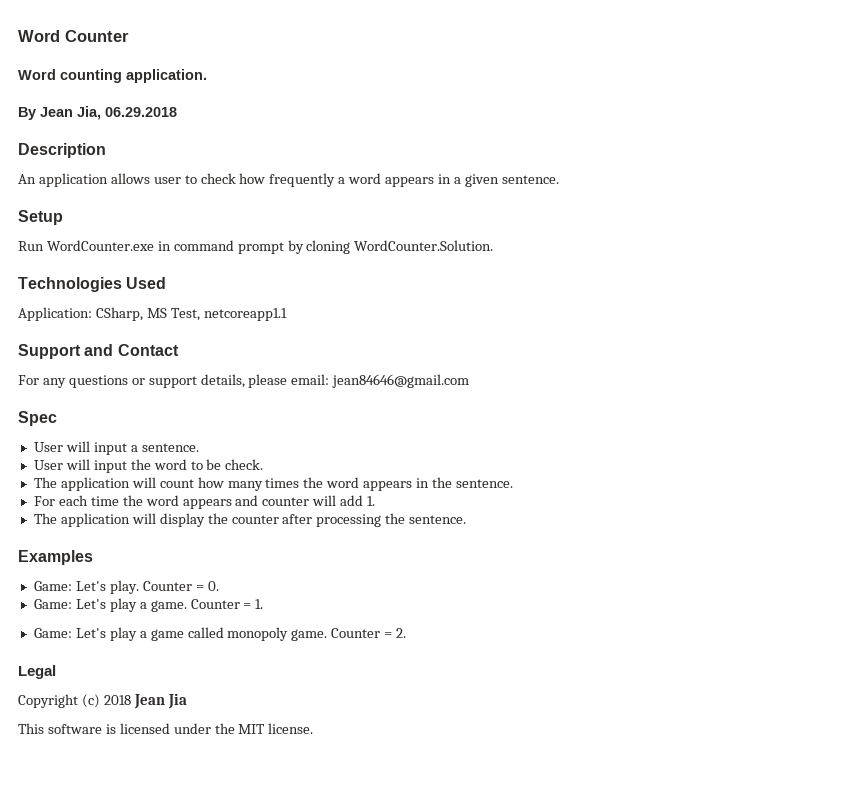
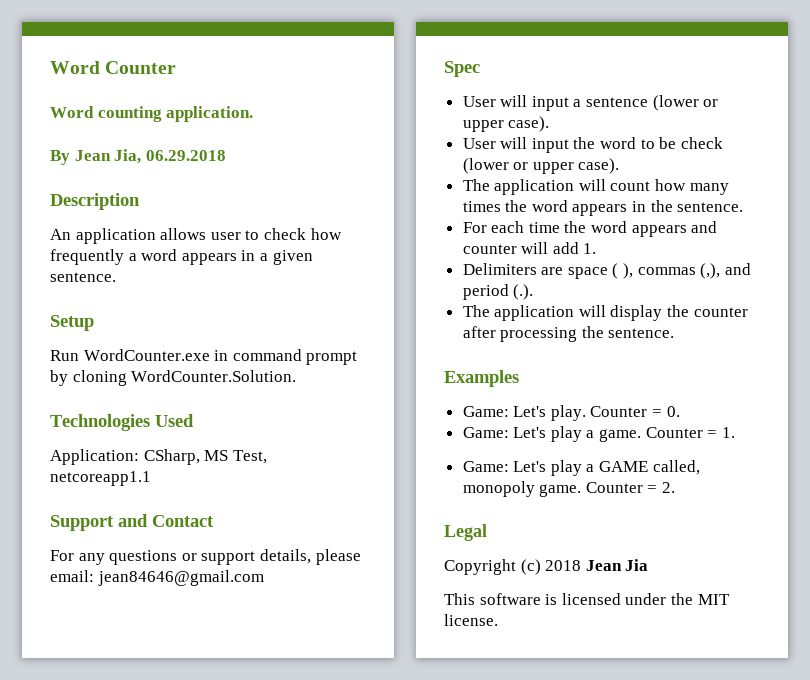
[141,443,199,452] sentence. -> [586,95,719,111] [462,116,550,132] sentence (lower or upper case).
[225,459,264,470] check. -> [680,137,723,149] [462,158,620,174] check (lower or upper case).
(376, 501) none -> [462,263,751,279] [462,284,534,300] // Delimiters are space ( ), commas (,), and period (.).
[150,627,224,641] game called -> [599,460,700,475] GAME called,

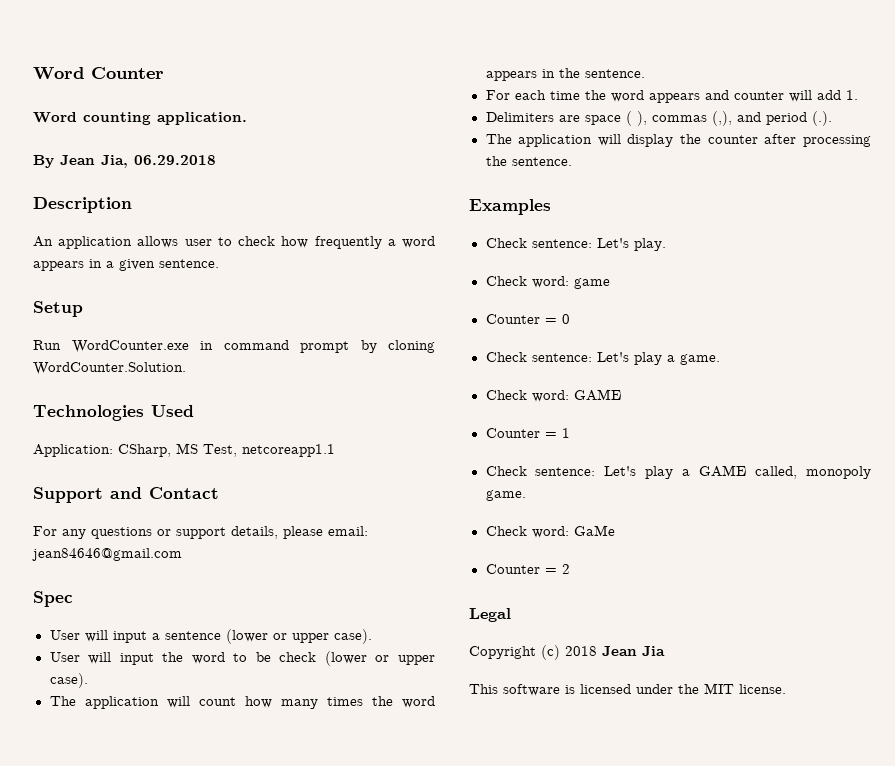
[462,406,509,417] Game: -> [485,238,592,248] Check sentence:
[590,406,680,417] [462,426,735,442] [462,461,509,472] Counter = 0. // Game: Let's play a game. Counter = 1. // Game: -> [485,276,610,289] [485,314,570,324] [485,352,720,365] [485,389,621,402] [485,428,570,438] [485,466,596,476] // Check word: game // Counter = 0 // Check sentence: Let's play a game. // Check word: GAME // Counter = 1 // Check sentence:
[585,482,676,493] Counter = 2. -> [485,525,615,538] [485,564,570,574] // Check word: GaMe // Counter = 2

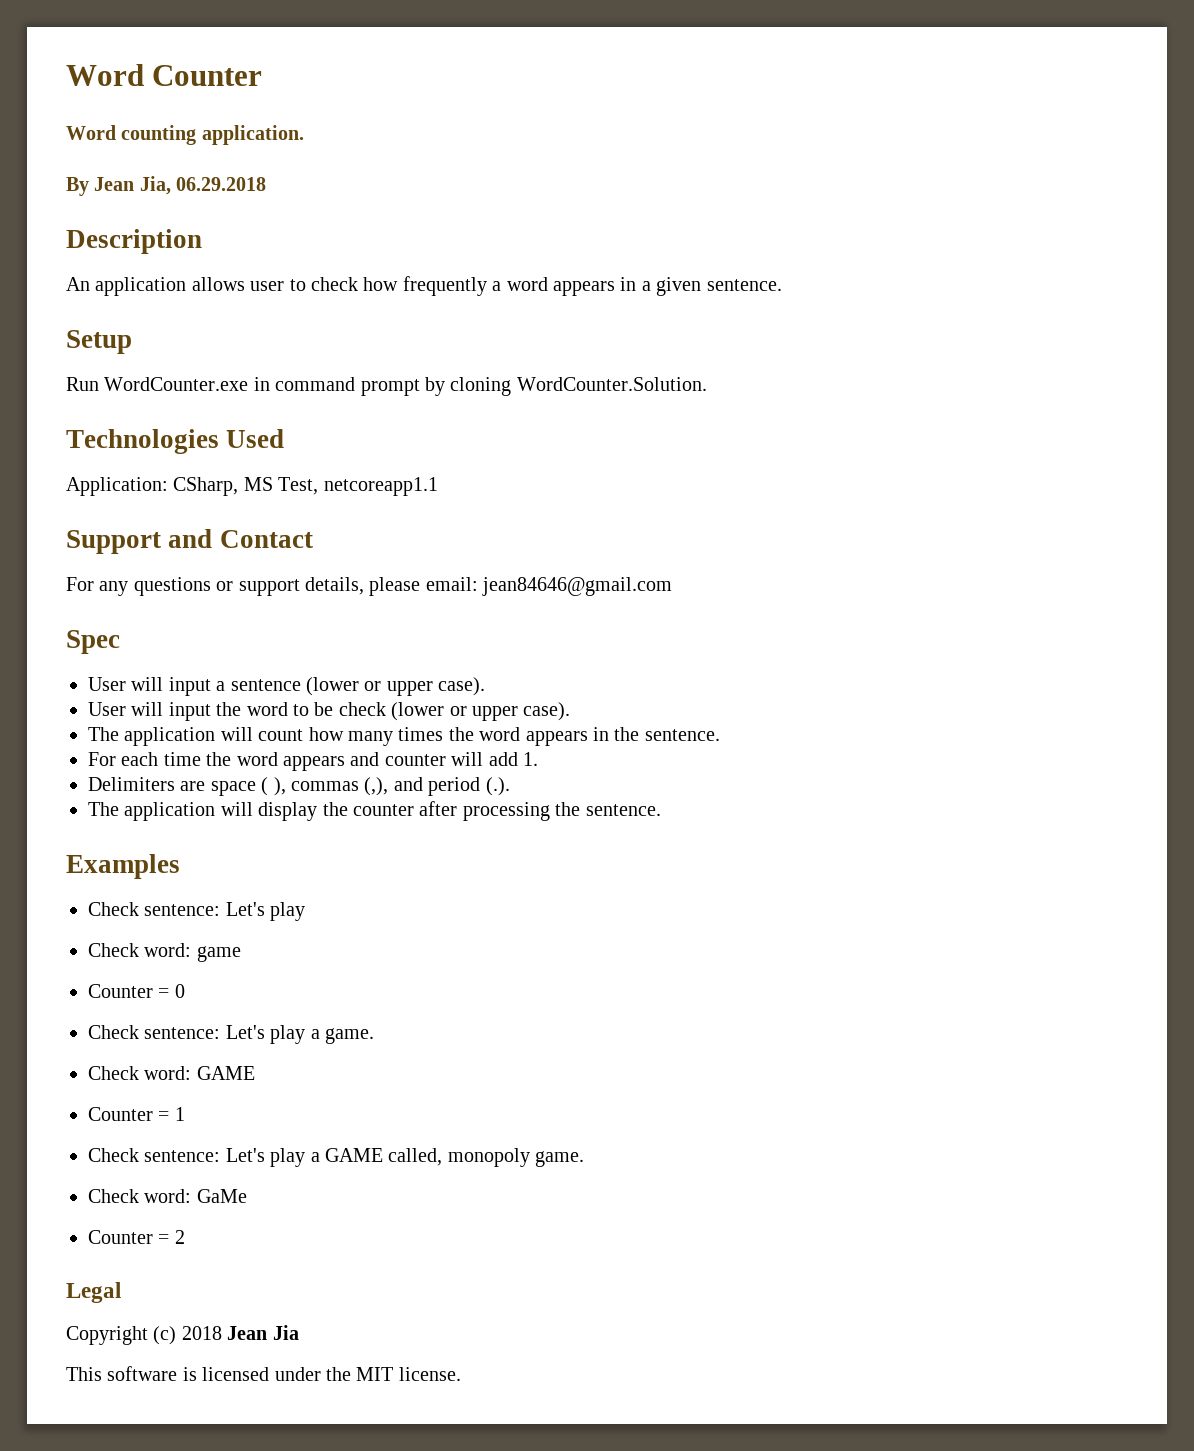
[633,238,666,251] play. -> [270,902,306,921] play

